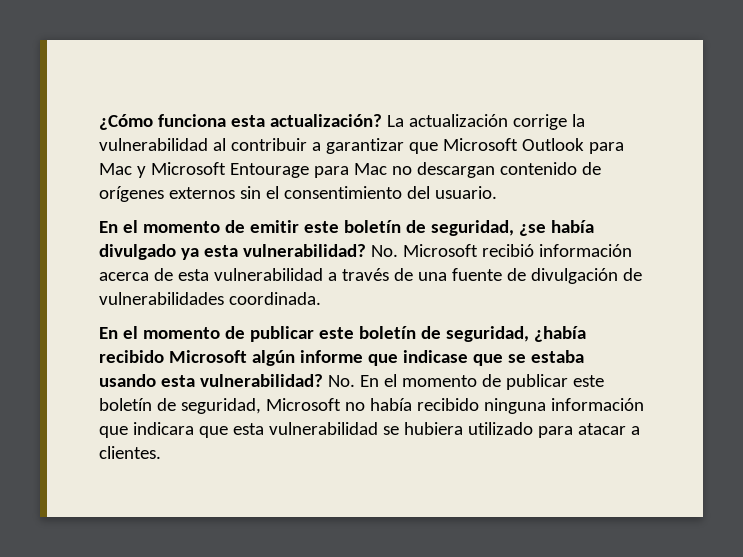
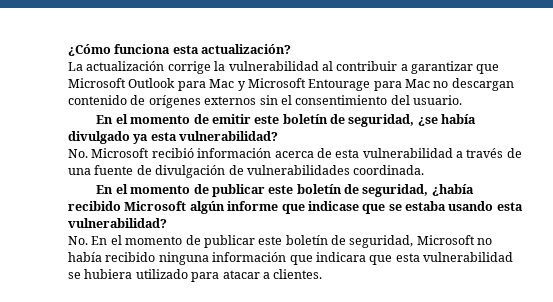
(382, 120) none -> (292, 49) //
(366, 250) none -> (279, 136) //
(323, 380) none -> (167, 223) //

